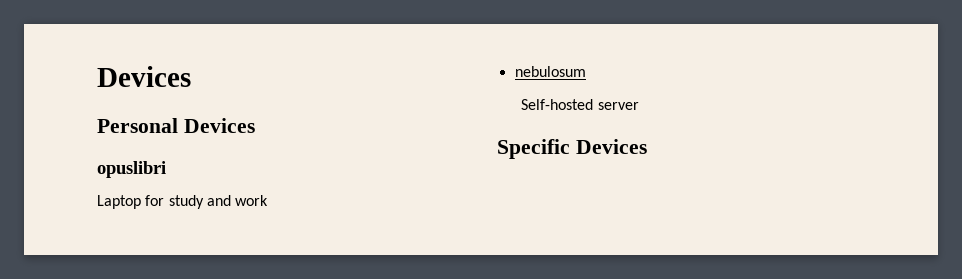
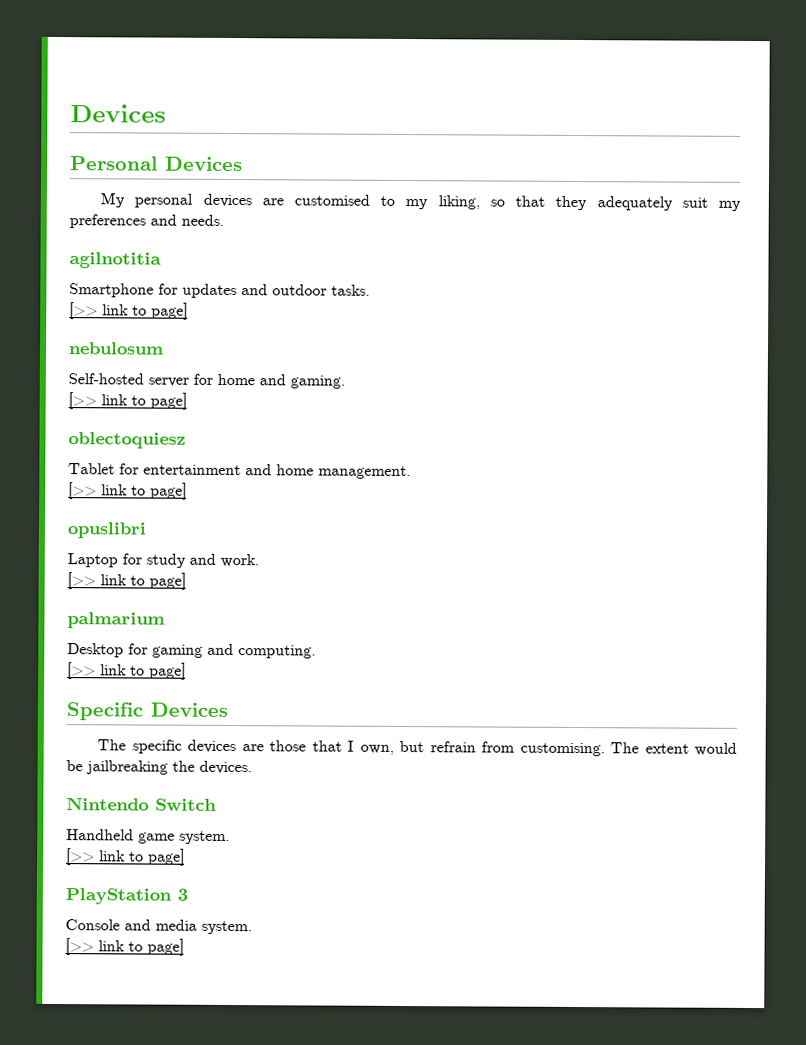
(255, 125) none -> [100,192,742,211] [69,214,224,229] [69,252,162,269] [69,283,370,299] [69,302,188,320] [68,342,164,355] [68,373,345,389] [68,392,187,410] [68,432,186,449] [68,463,411,480] [68,482,187,500] // My personal devices are customised to my liking, so that they adequately suit my preferences and needs. // agilnotitia // Smartphone for updates and outdoor tasks. // [>> link to page] // nebulosum // Self-hosted server for home and gaming. // [>> link to page] // oblectoquiesz // Tablet for entertainment and home management. // [>> link to page]
[235,195,269,206] [514,66,586,77] [521,99,639,110] [497,139,647,159] work // nebulosum // Self-hosted server // Specific Devices -> [220,553,259,568] [67,572,186,590] [67,612,165,629] [67,643,316,659] [67,662,186,680] [66,702,228,721] [97,739,738,757] [66,760,252,775] [66,797,217,811] [66,829,230,845] [66,848,185,866] [65,888,188,905] [65,919,252,935] [65,938,184,956] work. // [>> link to page] // palmarium // Desktop for gaming and computing. // [>> link to page] // Specific Devices // The specific devices are those that I own, but refrain from customising. The extent would be jailbreaking the devices. // Nintendo Switch // Handheld game system. // [>> link to page] // PlayStation 3 // Console and media system. // [>> link to page]

